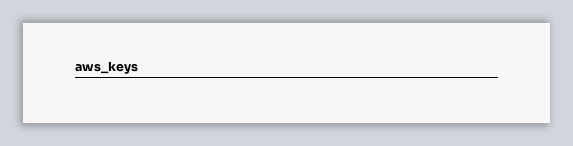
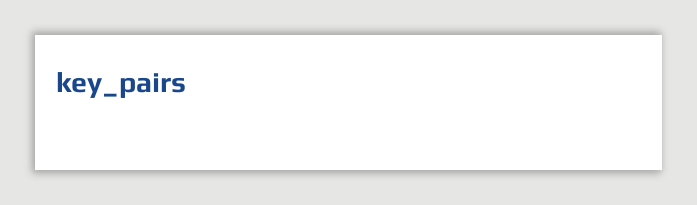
[75,61,138,74] aws_keys -> [56,72,186,98] key_pairs

